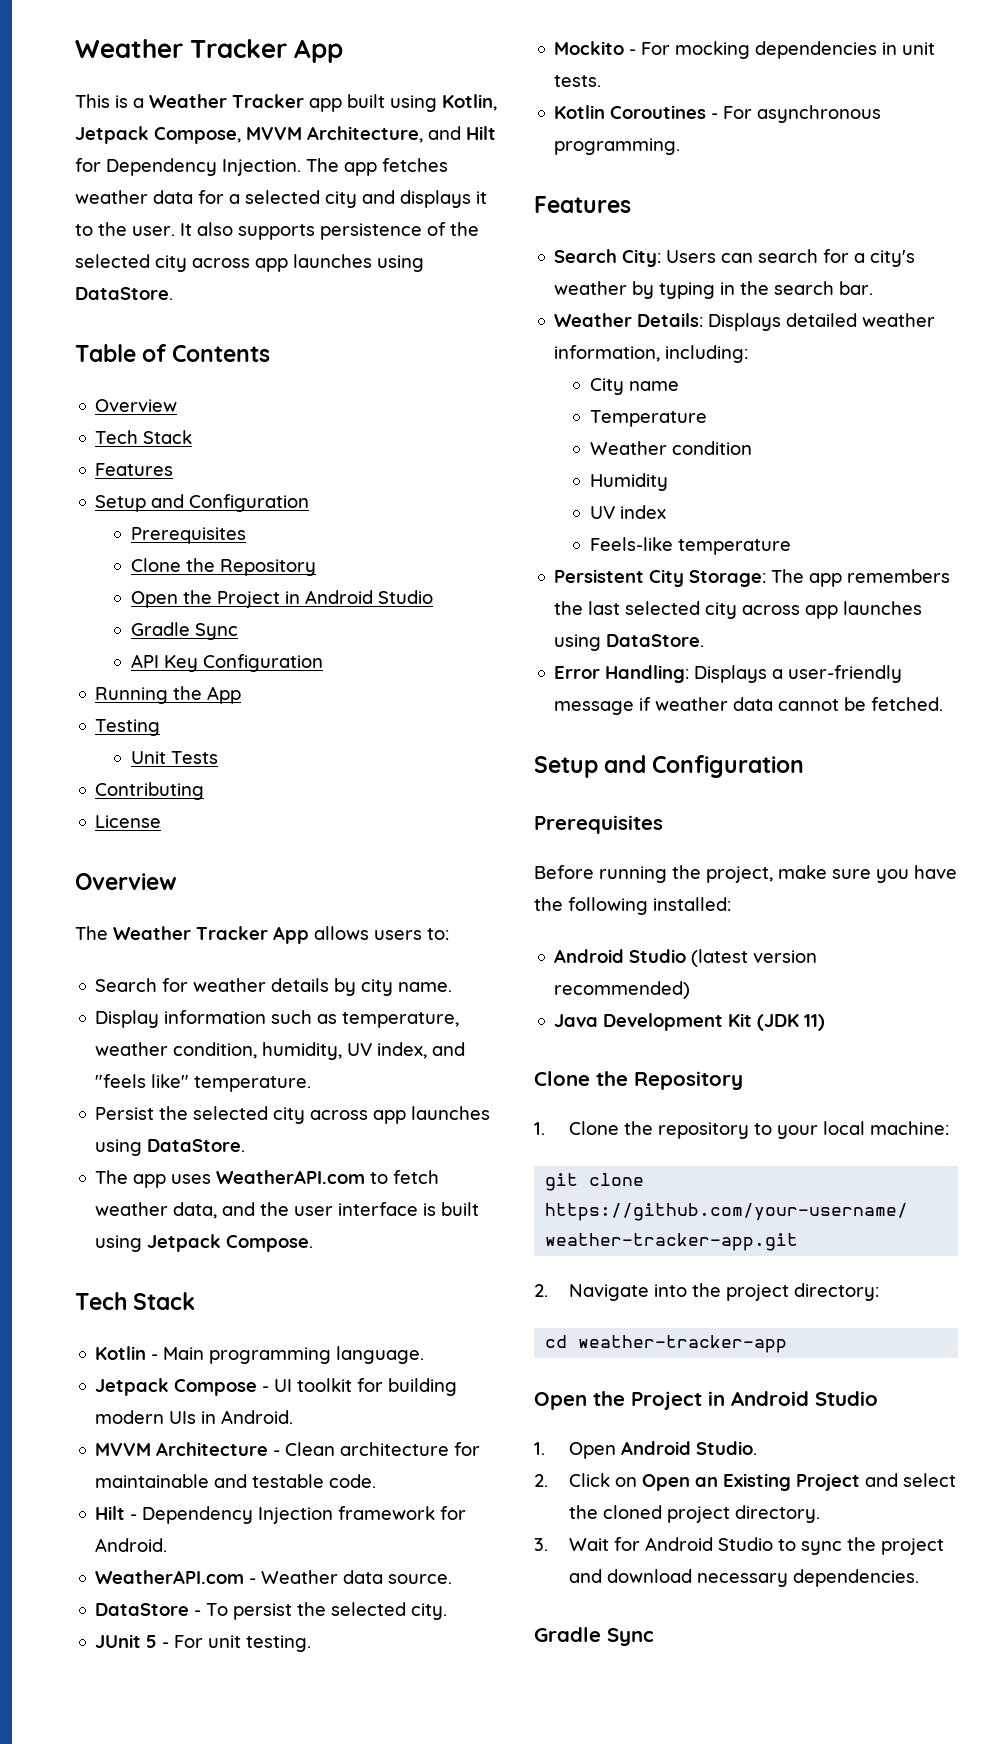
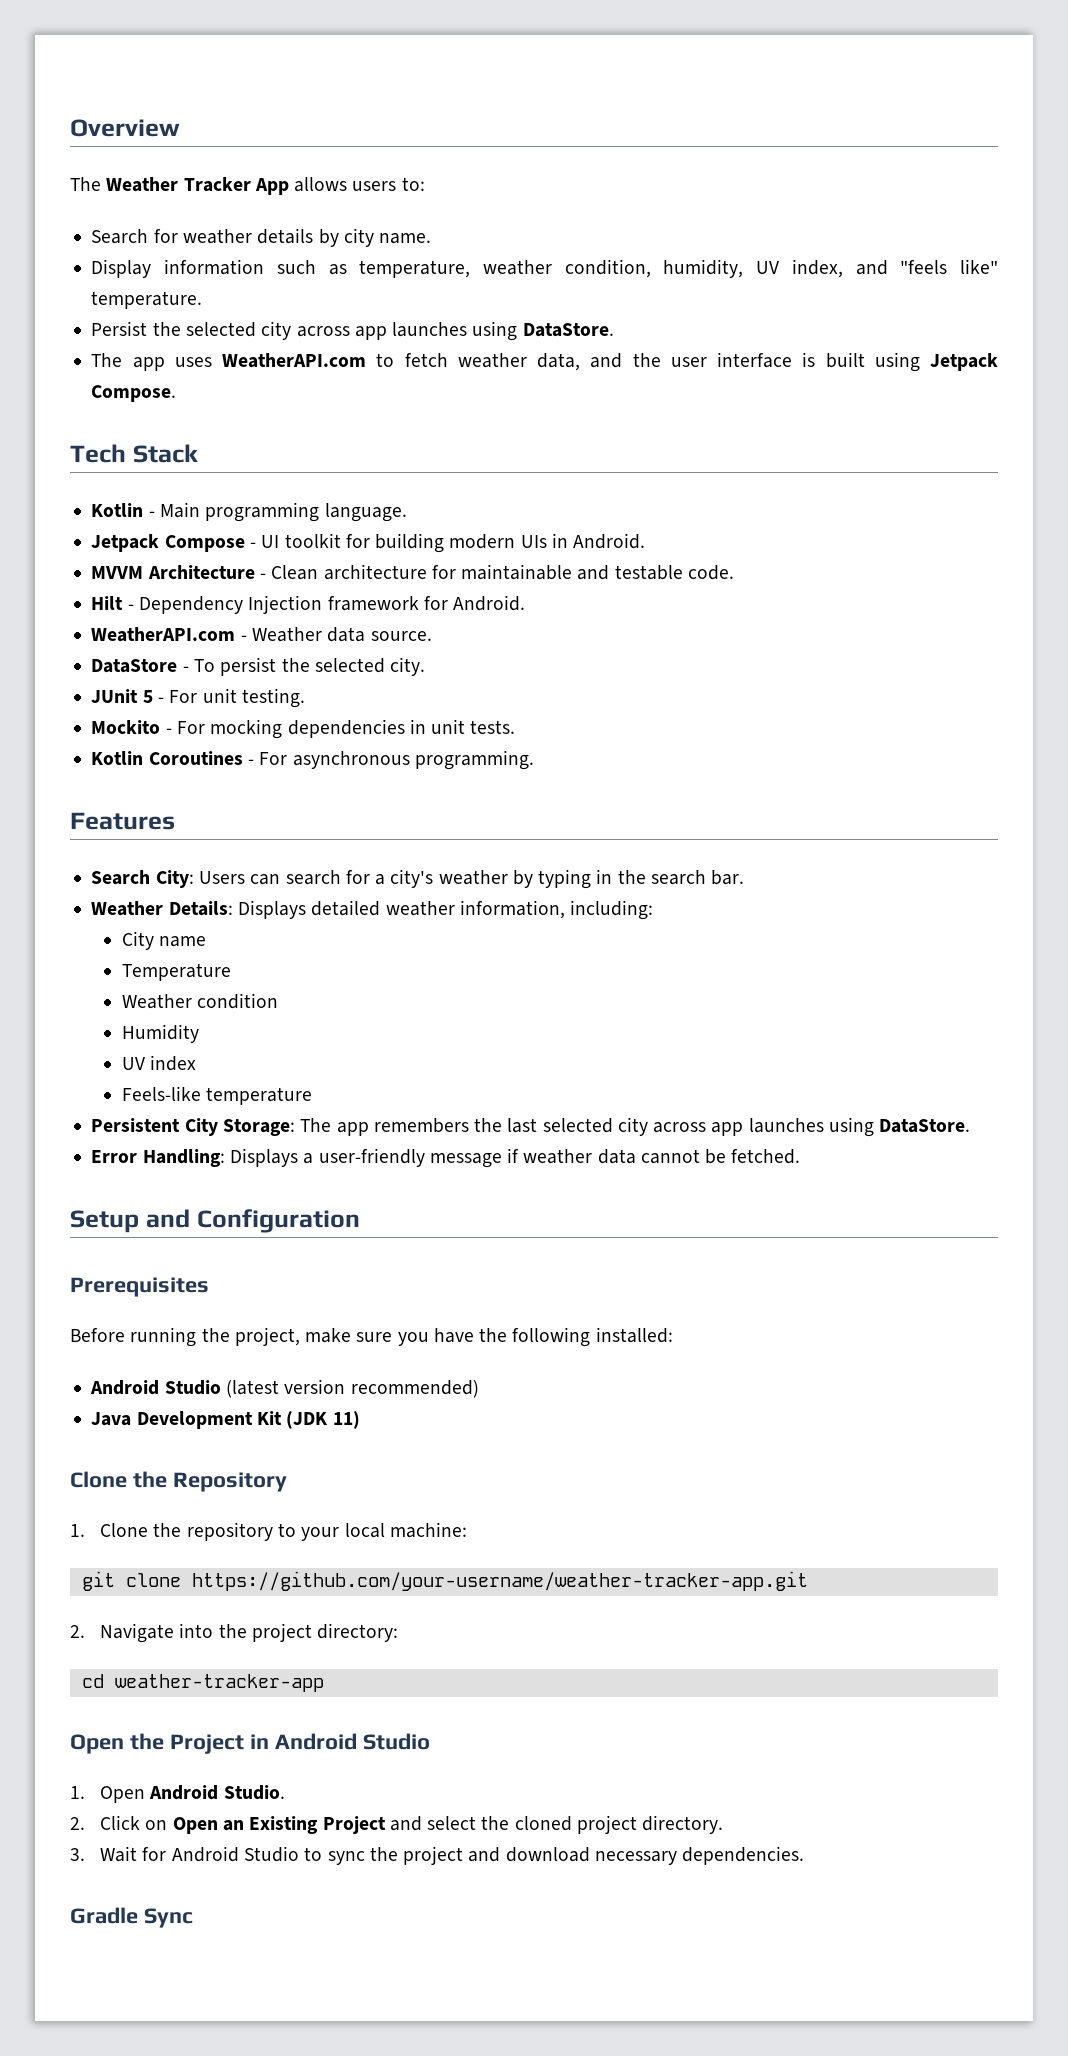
[75,39,344,63] [75,94,497,112] [75,126,496,144] [75,158,448,176] [75,190,487,208] [75,222,479,240] [75,254,424,272] [75,287,173,300] [75,344,271,362] [95,399,178,412] [95,430,193,444] [95,463,174,476] [95,494,310,512] [130,527,246,544] [130,558,316,576] [130,590,433,608] [130,622,238,640] [130,654,323,672] [95,686,242,704] [95,719,161,736] [130,751,218,764] [95,782,205,800] [95,815,162,828] Weather Tracker App // This is a Weather Tracker app built using Kotlin, Jetpack Compose, MVVM Architecture, and Hilt for Dependency Injection. The app fetches weather data for a selected city and displays it to the user. It also supports persistence of the selected city across app launches using DataStore. // Table of Contents // Overview // Tech Stack // Features // Setup and Configuration // Prerequisites // Clone the Repository // Open the Project in Android Studio // Gradle Sync // API Key Configuration // Running the App // Testing // Unit Tests // Contributing // License // -> (70, 128) none

